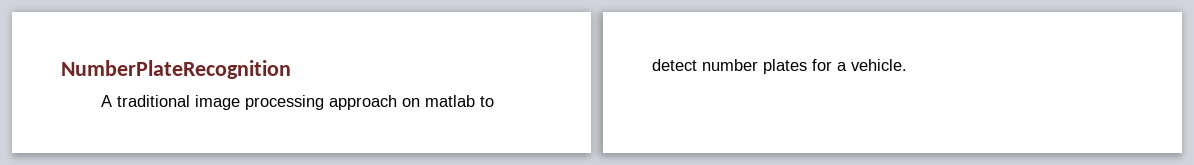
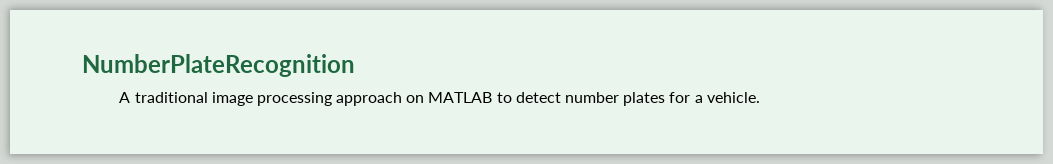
[425,95,476,107] matlab -> [428,92,493,103] MATLAB

